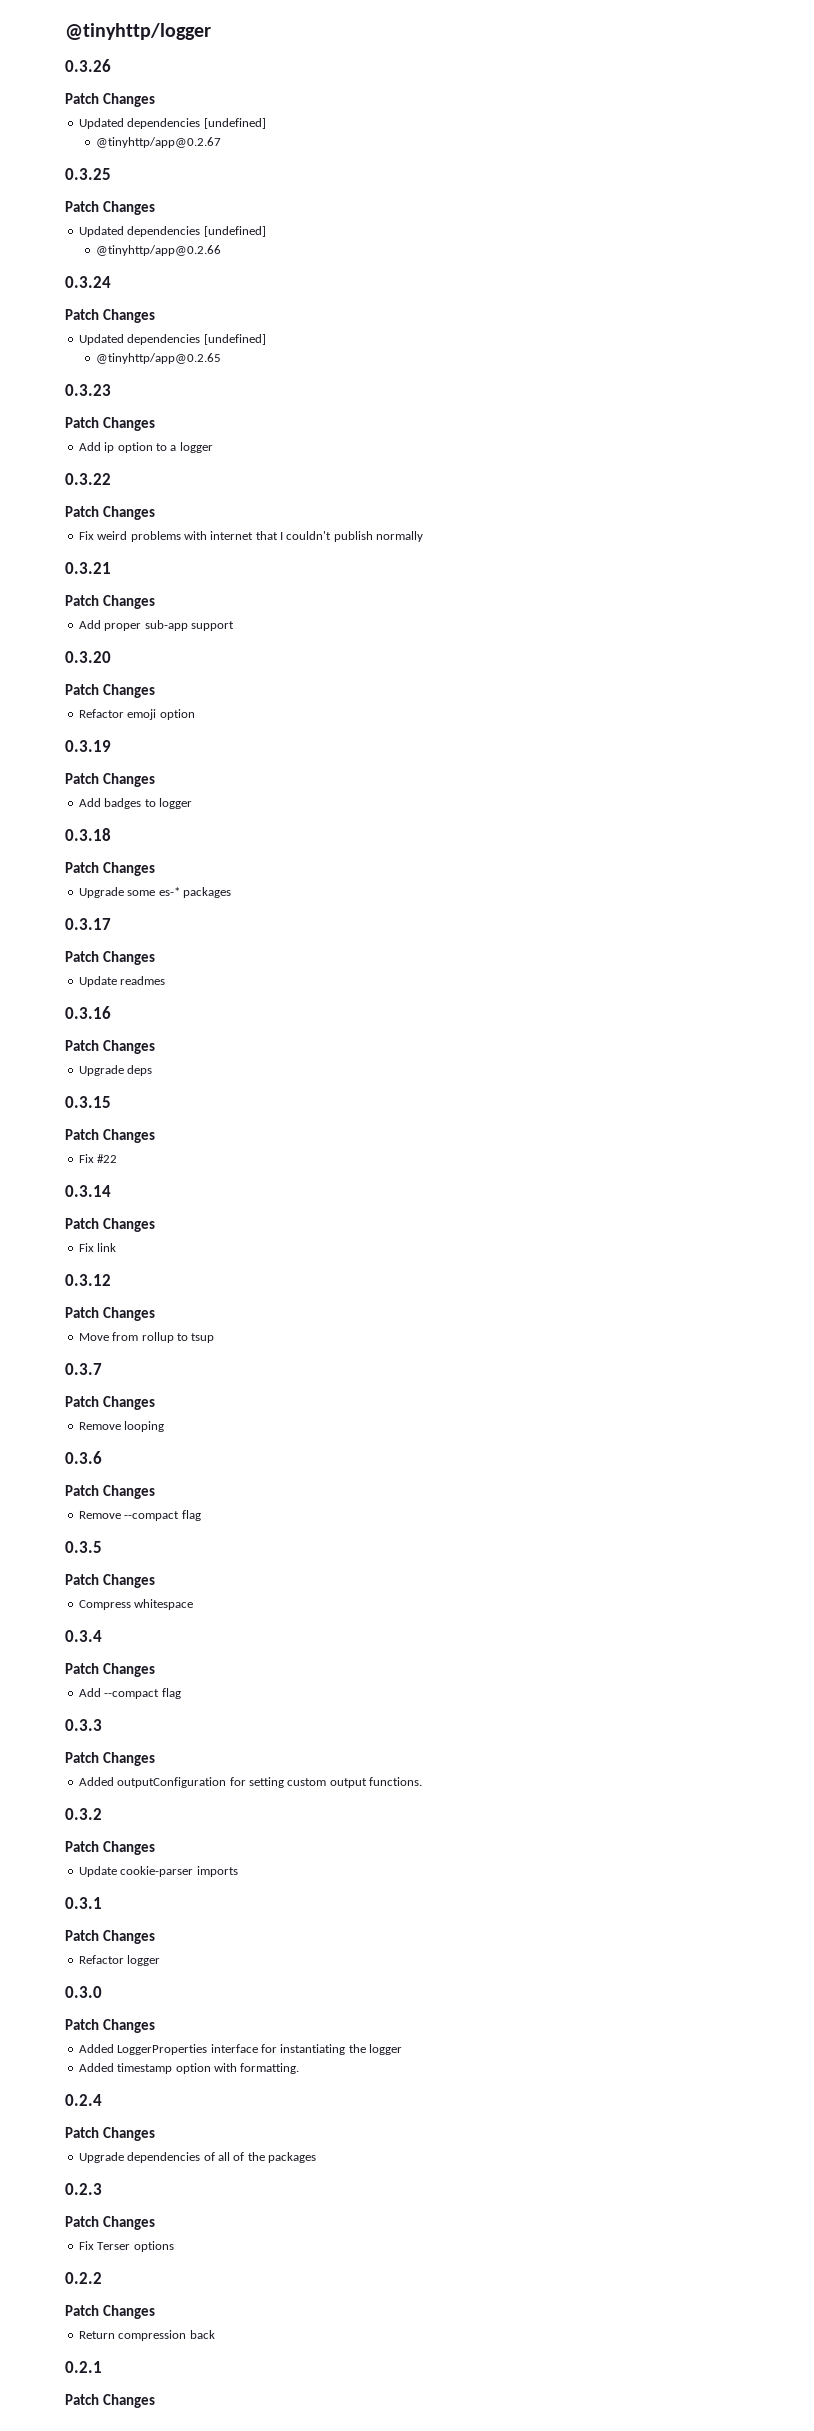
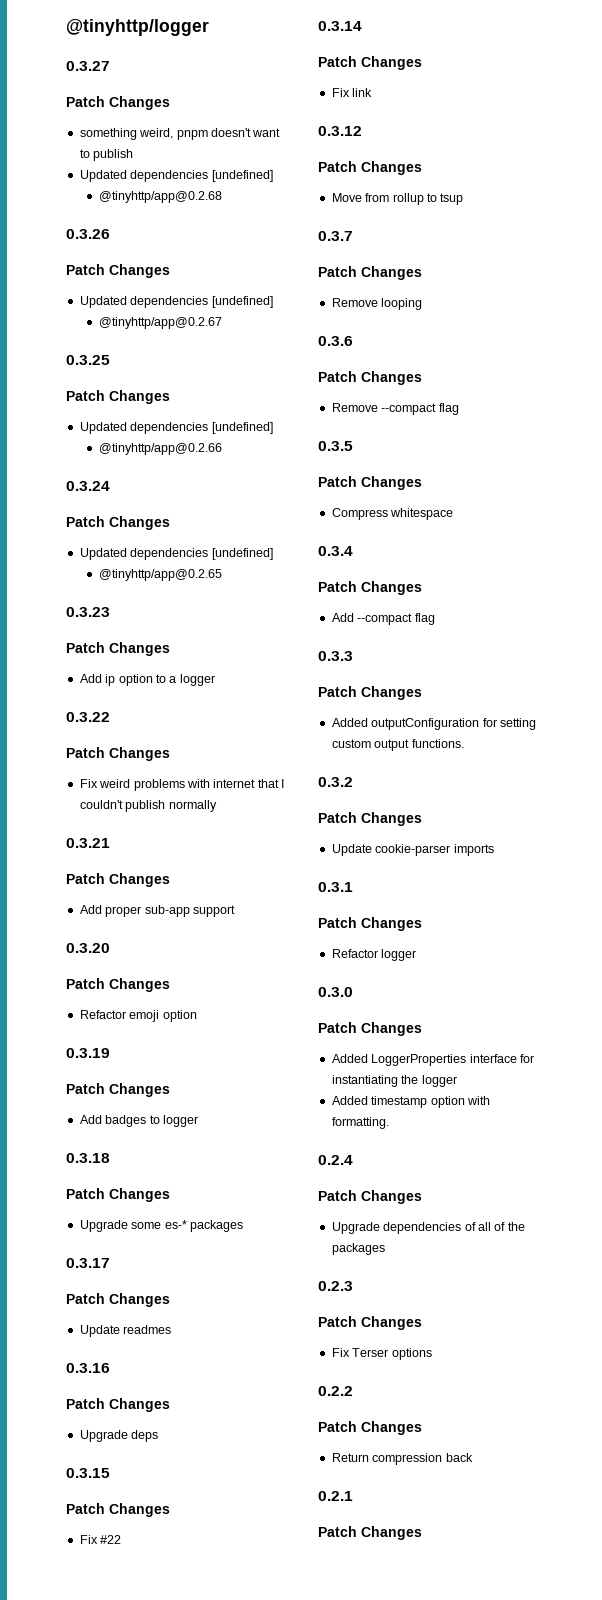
(211, 31) none -> [66,61,110,71] [66,96,170,110] [79,128,281,140] [79,149,134,161] [79,170,273,182] [98,191,222,203] // 0.3.27 // Patch Changes // something weird, pnpm doesn't want to publish // Updated dependencies [undefined] // @tinyhttp/app@0.2.68

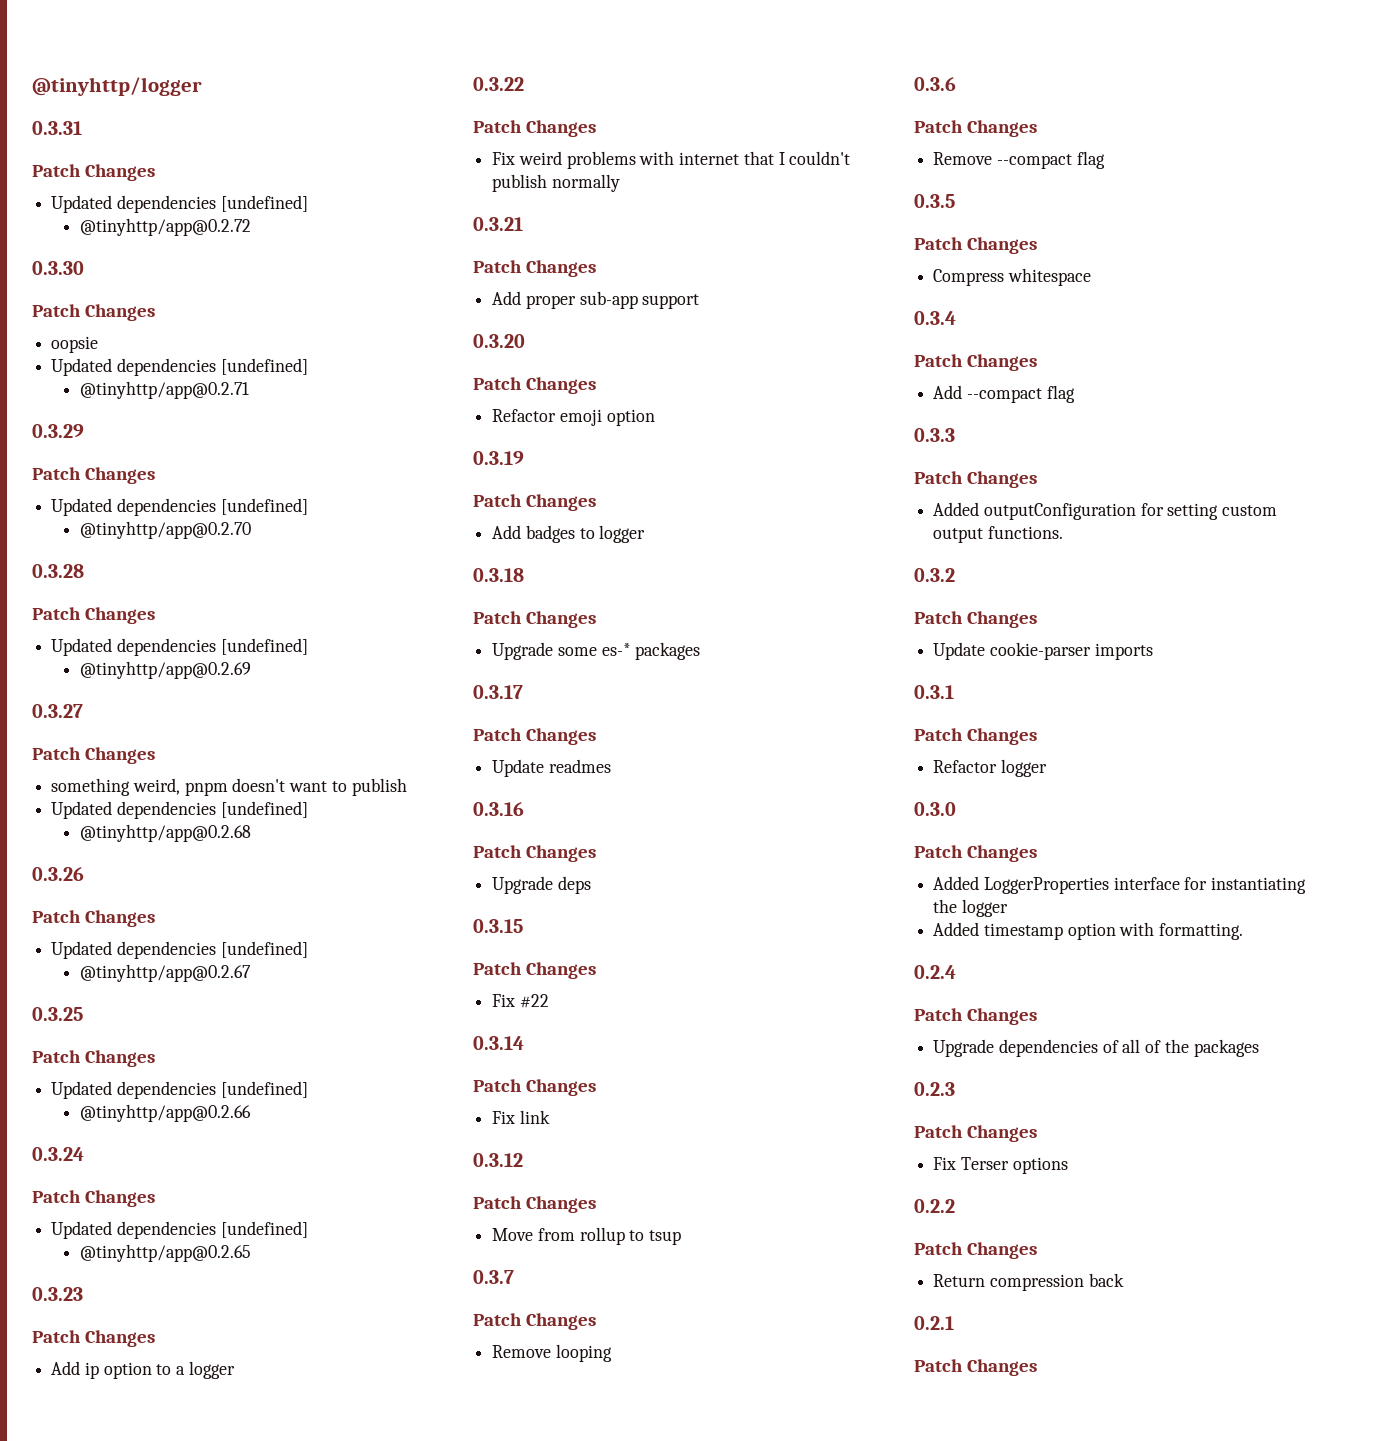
(209, 27) none -> [32,121,82,135] [32,164,155,181] [51,195,308,213] [79,218,251,236] [32,261,84,275] [32,304,155,321] [51,336,99,353] [51,358,308,376] [79,381,249,399] [32,424,84,438] [32,467,155,484] [51,498,308,516] [79,521,251,539] [32,564,84,578] [32,607,155,624] [51,638,308,656] [79,661,251,679] // 0.3.31 // Patch Changes // Updated dependencies [undefined] // @tinyhttp/app@0.2.72 // 0.3.30 // Patch Changes // oopsie // Updated dependencies [undefined] // @tinyhttp/app@0.2.71 // 0.3.29 // Patch Changes // Updated dependencies [undefined] // @tinyhttp/app@0.2.70 // 0.3.28 // Patch Changes // Updated dependencies [undefined] // @tinyhttp/app@0.2.69

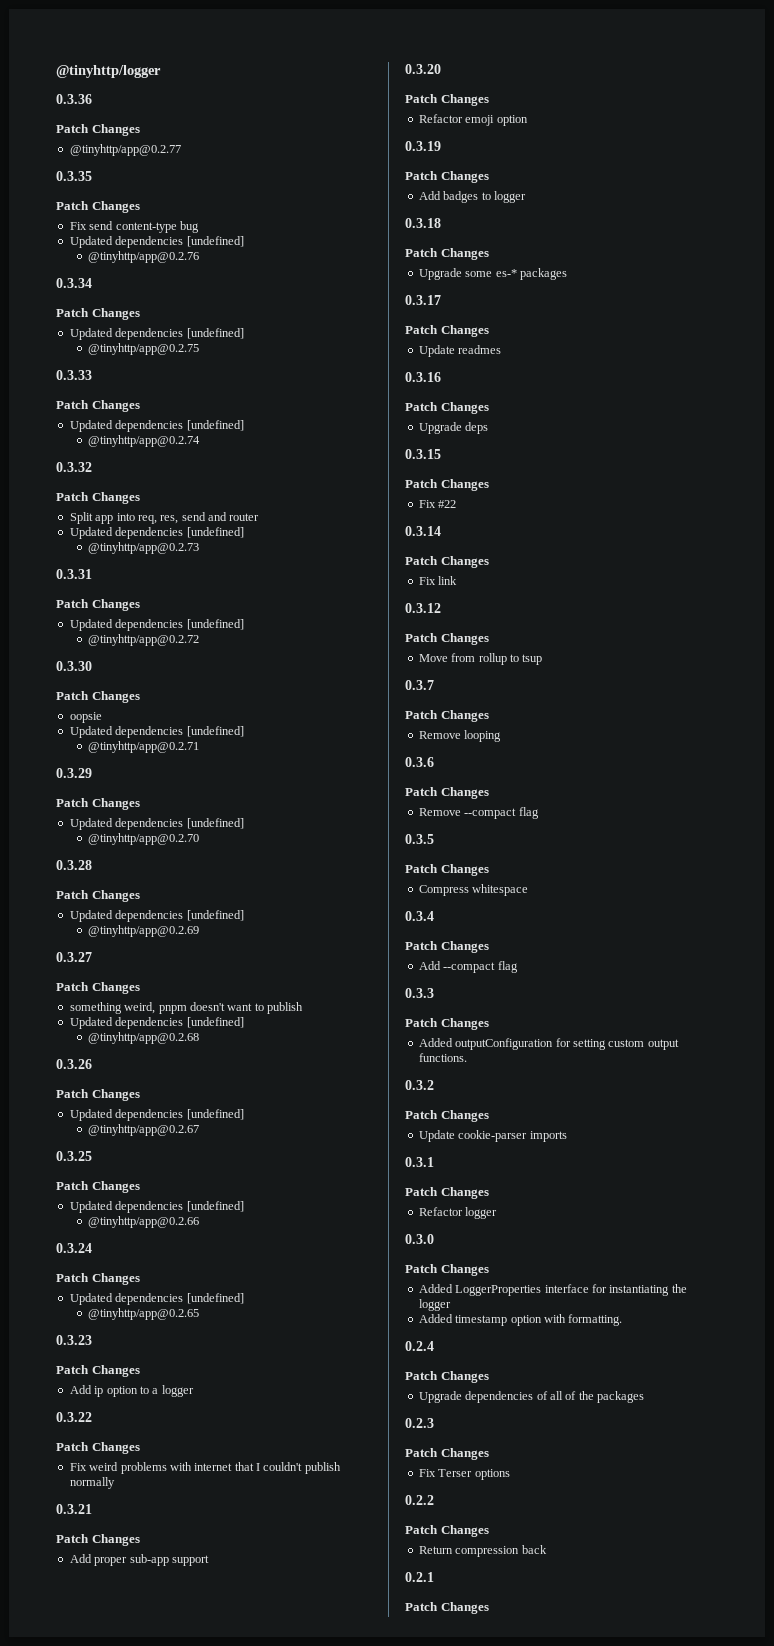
(202, 86) none -> [56,94,92,104] [56,124,140,136] [69,144,181,156] [56,171,92,181] [56,201,140,213] [69,221,199,233] [69,236,244,248] [88,251,200,263] [56,278,92,288] [56,308,140,320] [69,328,244,340] [88,343,200,355] [56,370,92,380] [56,400,140,412] [69,420,244,432] [88,435,201,447] [56,462,92,472] [56,492,140,504] [69,512,260,524] [69,527,244,539] [88,542,200,554] // 0.3.36 // Patch Changes // @tinyhttp/app@0.2.77 // 0.3.35 // Patch Changes // Fix send content-type bug // Updated dependencies [undefined] // @tinyhttp/app@0.2.76 // 0.3.34 // Patch Changes // Updated dependencies [undefined] // @tinyhttp/app@0.2.75 // 0.3.33 // Patch Changes // Updated dependencies [undefined] // @tinyhttp/app@0.2.74 // 0.3.32 // Patch Changes // Split app into req, res, send and router // Updated dependencies [undefined] // @tinyhttp/app@0.2.73

